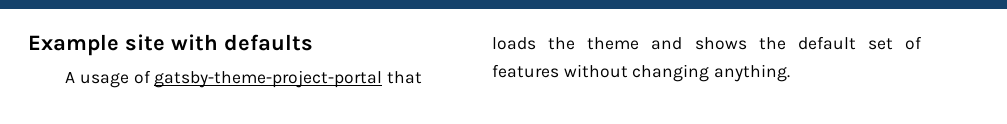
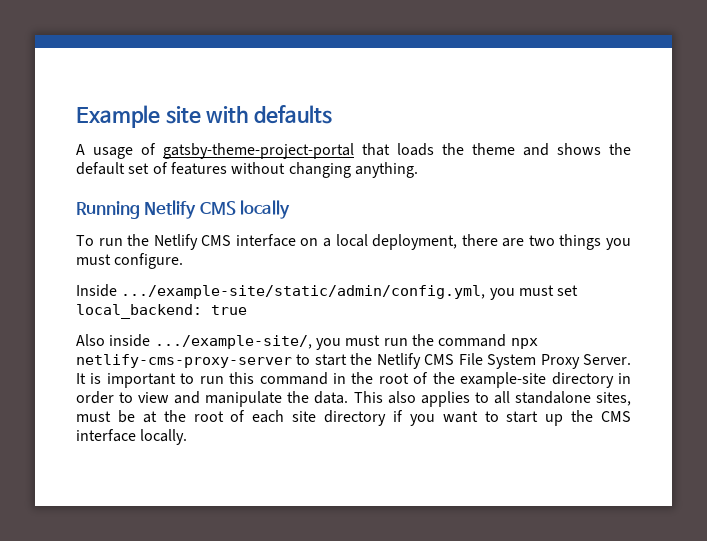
(791, 73) none -> [76,200,291,219] [76,234,631,250] [76,253,184,269] [76,284,579,300] [76,304,247,319] [76,334,538,350] [76,353,632,369] [76,372,632,388] [76,391,632,407] [76,410,631,426] [76,429,188,445] // Running Netlify CMS locally // To run the Netlify CMS interface on a local deployment, there are two things you must configure. // Inside .../example-site/static/admin/config.yml, you must set local_backend: true // Also inside .../example-site/, you must run the command npx netlify-cms-proxy-server to start the Netlify CMS File System Proxy Server. It is important to run this command in the root of the example-site directory in order to view and manipulate the data. This also applies to all standalone sites, must be at the root of each site directory if you want to start up the CMS interface locally.

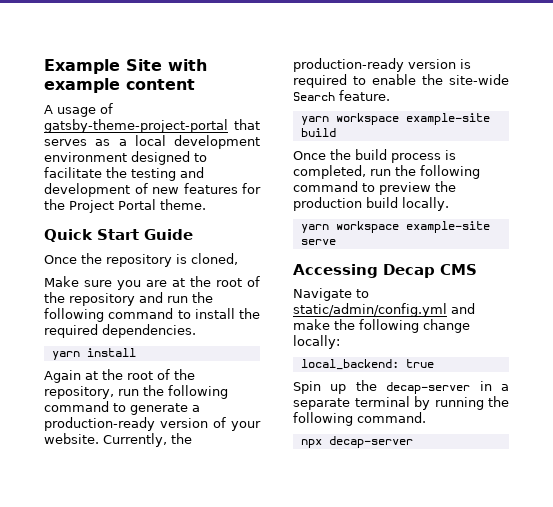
[165,105,332,124] site with defaults -> [126,59,207,71] [44,78,195,93] Site with example content
[397,143,631,156] [76,162,418,178] [76,200,291,219] [76,234,631,250] [76,253,184,269] [76,284,579,300] [76,304,247,319] [76,334,538,350] [76,353,632,369] [76,372,632,388] [76,391,632,407] [76,410,631,426] [76,429,188,445] loads the theme and shows the default set of features without changing anything. // Running Netlify CMS locally // To run the Netlify CMS interface on a local deployment, there are two things you must configure. // Inside .../example-site/static/admin/config.yml, you must set local_backend: true // Also inside .../example-site/, you must run the command npx netlify-cms-proxy-server to start the Netlify CMS File System Proxy Server. It is important to run this command in the root of the example-site directory in order to view and manipulate the data. This also applies to all standalone sites, must be at the root of each site directory if you want to start up the CMS interface locally. -> [44,135,260,149] [44,151,207,165] [44,167,204,181] [44,183,261,197] [44,199,206,213] [44,229,193,242] [44,253,238,267] [44,276,260,290] [44,292,213,306] [44,308,260,322] [44,324,196,338] [51,348,136,360] [44,369,195,383] [44,385,228,399] [44,401,200,415] [44,417,261,431] [44,433,192,447] [293,58,471,72] [293,74,509,88] [293,90,390,101] [300,113,490,125] [300,128,336,137] [293,149,456,163] [293,165,480,179] [293,181,456,195] [293,197,449,211] [300,221,490,233] [300,239,336,245] [293,264,477,278] [293,288,369,301] [293,303,475,317] [293,319,470,333] [293,335,340,349] [300,359,434,370] [293,380,509,394] [293,396,509,410] [293,412,426,426] [300,436,413,448] serves as a local development environment designed to facilitate the testing and development of new features for the Project Portal theme. // Quick Start Guide // Once the repository is cloned, // Make sure you are at the root of the repository and run the following command to install the required dependencies. // yarn install // Again at the root of the repository, run the following command to generate a production-ready version of your website. Currently, the production-ready version is required to enable the site-wide Search feature. // yarn workspace example-site build // Once the build process is completed, run the following command to preview the production build locally. // yarn workspace example-site serve // Accessing Decap CMS // Navigate to static/admin/config.yml and make the following change locally: // local_backend: true // Spin up the decap-server in a separate terminal by running the following command. // npx decap-server

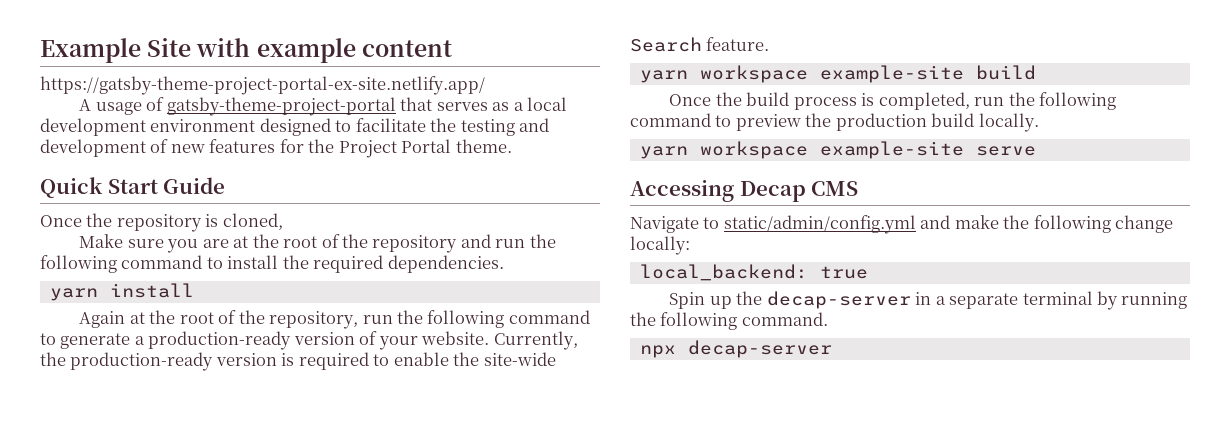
(195, 84) none -> [40,76,485,95] // https://gatsby-theme-project-portal-ex-site.netlify.app/

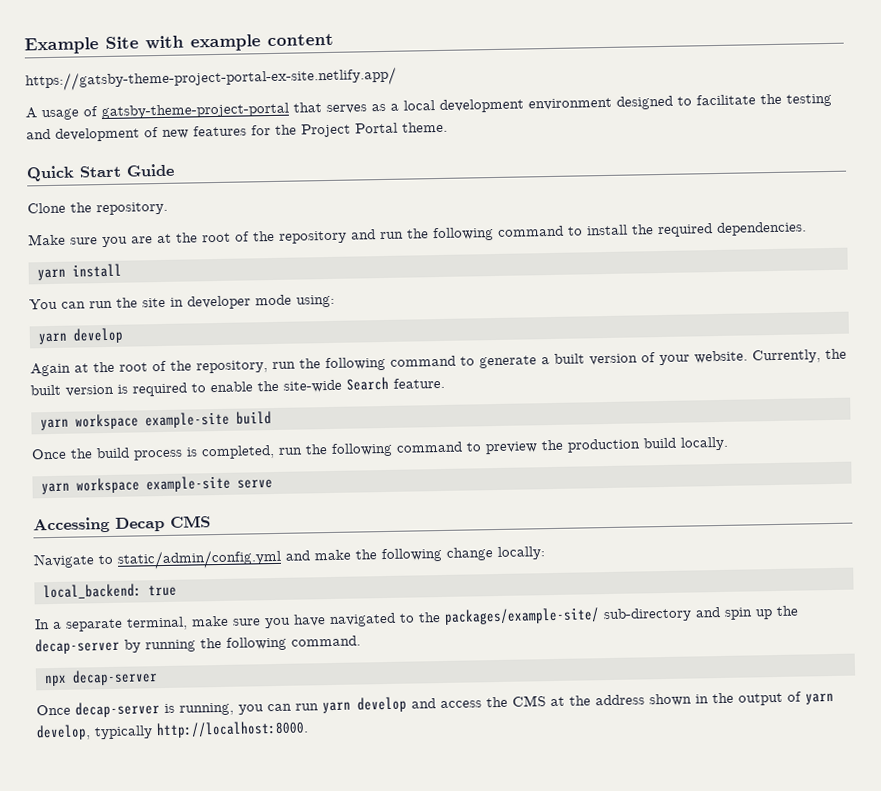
[40,213,283,232] Once the repository is cloned, -> [27,201,168,216] Clone the repository.
(194, 290) none -> [29,294,335,310] [37,327,123,345] // You can run the site in developer mode using: // yarn develop
[148,331,292,350] production-ready -> [554,353,585,364] built
[70,352,214,371] production-ready -> [30,384,61,396] built
[669,291,1093,309] Spin up the decap-server in a separate terminal -> [34,605,799,632] [35,637,120,655] In a separate terminal, make sure you have navigated to the packages/example-site/ sub-directory and spin up the decap-server
(832, 349) none -> [36,691,834,718] [36,720,309,741] // Once decap-server is running, you can run yarn develop and access the CMS at the address shown in the output of yarn develop, typically http://localhost:8000.

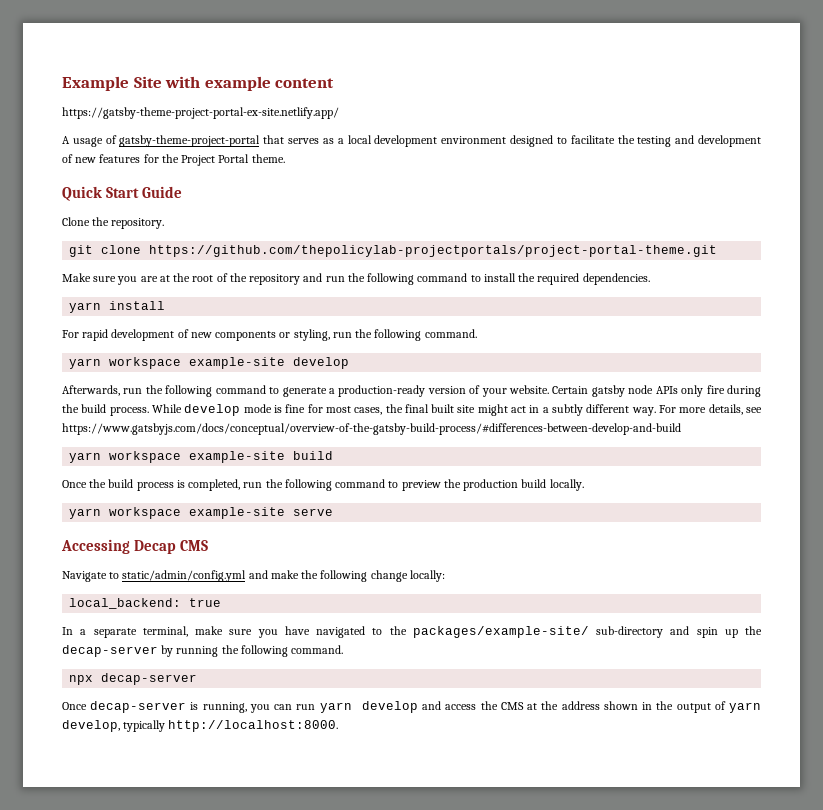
(168, 208) none -> [69,245,718,257] // git clone https://github.com/thepolicylab-projectportals/project-portal-theme.git
[29,294,335,310] [37,332,68,345] You can run the site in developer mode using: // yarn -> [62,329,477,341] [69,357,286,369] For rapid development of new components or styling, run the following command. // yarn workspace example-site
[30,360,268,377] Again at the root of the repository, -> [62,385,120,396] Afterwards,
[554,353,585,364] built -> [338,385,426,397] production-ready
[752,348,847,364] [30,376,445,397] Currently, the built version is required to enable the site-wide Search feature. -> [552,385,762,397] [62,404,763,416] [62,423,681,435] Certain gatsby node APIs only fire during the build process. While develop mode is fine for most cases, the final built site might act in a subtly different way. For more details, see https://www.gatsbyjs.com/docs/conceptual/overview-of-the-gatsby-build-process/#differences-between-develop-and-build

